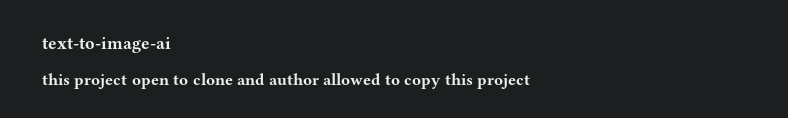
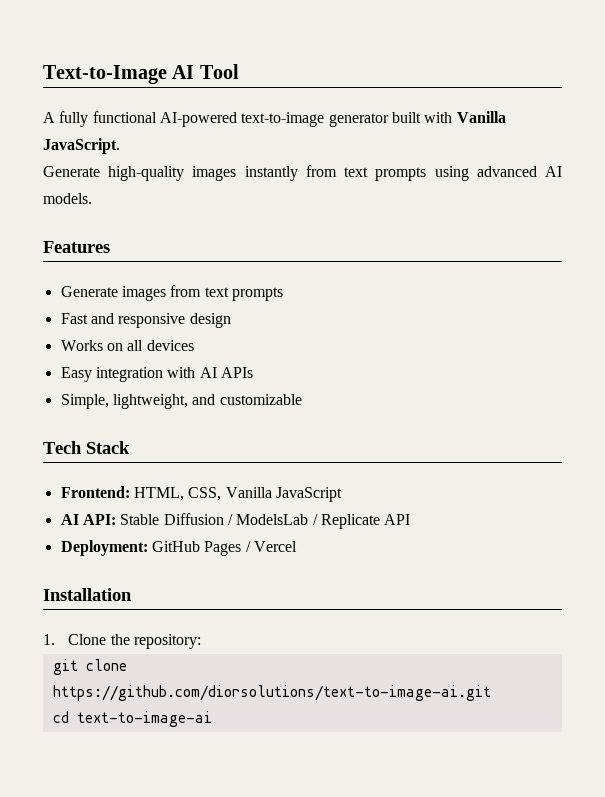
[42,37,171,53] [42,73,531,89] text-to-image-ai // this project open to clone and author allowed to copy this project -> [43,64,239,84] [43,111,506,127] [43,138,120,154] [43,165,562,181] [43,193,92,204] [43,241,110,253] [60,285,283,301] [60,313,231,328] [60,340,194,351] [60,367,253,382] [60,394,302,409] [43,441,130,454] [60,486,342,502] [60,513,411,529] [60,540,297,556] [43,588,132,601] [43,634,202,649] [52,659,127,675] [52,685,491,701] [52,711,212,727] Text-to-Image AI Tool // A fully functional AI-powered text-to-image generator built with Vanilla JavaScript. // Generate high-quality images instantly from text prompts using advanced AI models. // Features // Generate images from text prompts // Fast and responsive design // Works on all devices // Easy integration with AI APIs // Simple, lightweight, and customizable // Tech Stack // Frontend: HTML, CSS, Vanilla JavaScript // AI API: Stable Diffusion / ModelsLab / Replicate API // Deployment: GitHub Pages / Vercel // Installation // 1. Clone the repository: // git clone https://github.com/diorsolutions/text-to-image-ai.git // cd text-to-image-ai

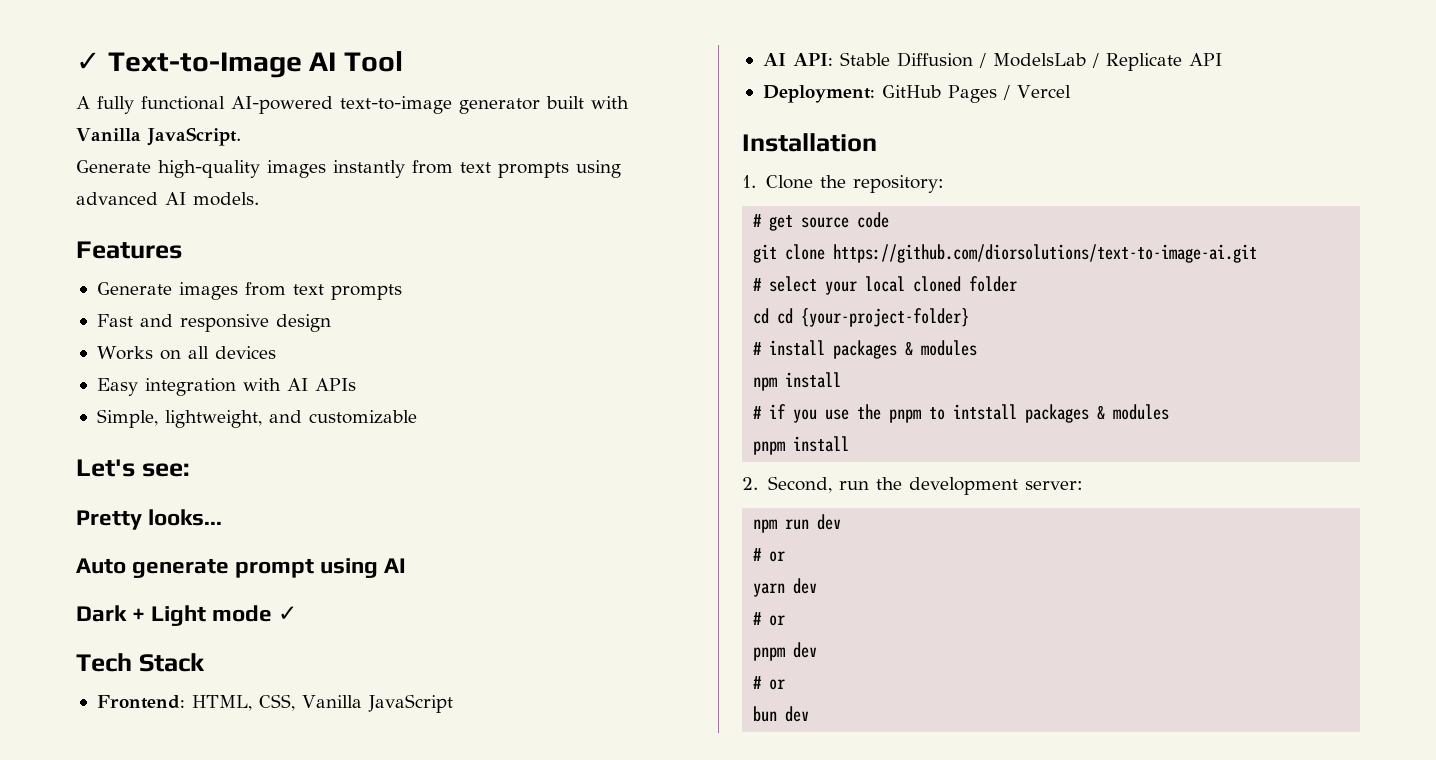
(43, 74) none -> [76,52,100,71] ✓
(302, 399) none -> [76,459,190,477] [76,509,223,530] [76,558,407,578] [76,605,298,626] // Let's see: // Pretty looks... // Auto generate prompt using AI // Dark + Light mode ✓
(202, 641) none -> [753,212,890,231] // # get source code
[52,711,212,727] cd text-to-image-ai -> [753,276,1018,295] [753,308,970,327] [753,340,978,359] [753,372,842,391] [753,404,1170,423] [753,436,850,455] [742,476,1083,495] [753,514,842,533] [753,548,786,562] [753,578,818,597] [753,612,786,626] [753,642,818,661] [753,676,786,690] [753,706,810,722] # select your local cloned folder // cd cd {your-project-folder} // # install packages & modules // npm install // # if you use the pnpm to intstall packages & modules // pnpm install // 2. Second, run the development server: // npm run dev // # or // yarn dev // # or // pnpm dev // # or // bun dev

